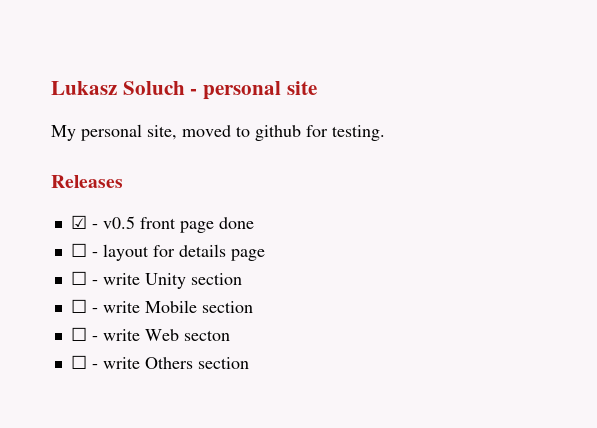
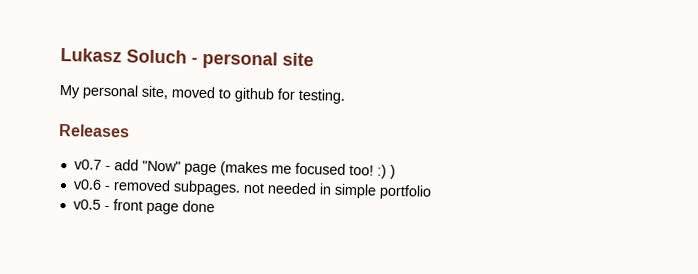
[70,215,254,233] [70,243,265,261] [70,271,242,289] [70,299,253,313] [70,327,230,341] [70,355,249,369] ☑ - v0.5 front page done // ☐ - layout for details page // ☐ - write Unity section // ☐ - write Mobile section // ☐ - write Web secton // ☐ - write Others section -> [73,159,396,179] [72,179,432,200] [72,199,215,215] v0.7 - add "Now" page (makes me focused too! :) ) // v0.6 - removed subpages. not needed in simple portfolio // v0.5 - front page done

